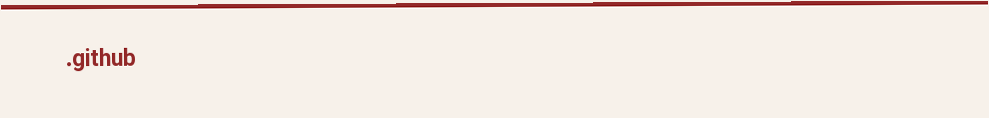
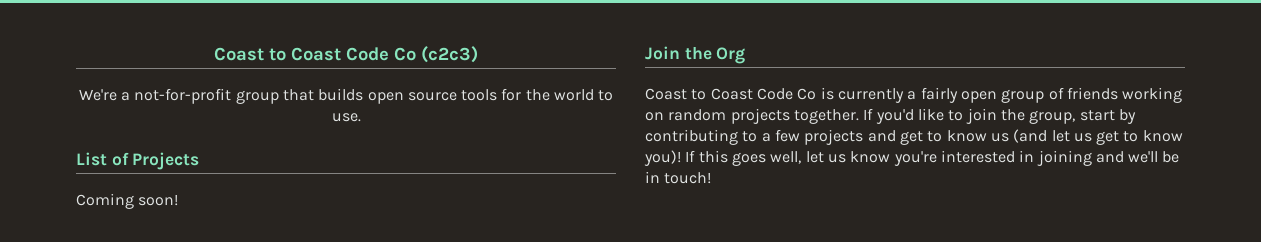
[65,47,137,72] .github -> [214,46,478,63] [78,88,614,104] [331,113,361,122] [76,152,200,170] [76,193,179,209] [645,46,746,64] [645,87,1183,103] [645,108,1136,124] [645,129,1183,145] [644,150,1180,166] [645,171,712,184] Coast to Coast Code Co (c2c3) // We're a not-for-profit group that builds open source tools for the world to use. // List of Projects // Coming soon! // Join the Org // Coast to Coast Code Co is currently a fairly open group of friends working on random projects together. If you'd like to join the group, start by contributing to a few projects and get to know us (and let us get to know you)! If this goes well, let us know you're interested in joining and we'll be in touch!

